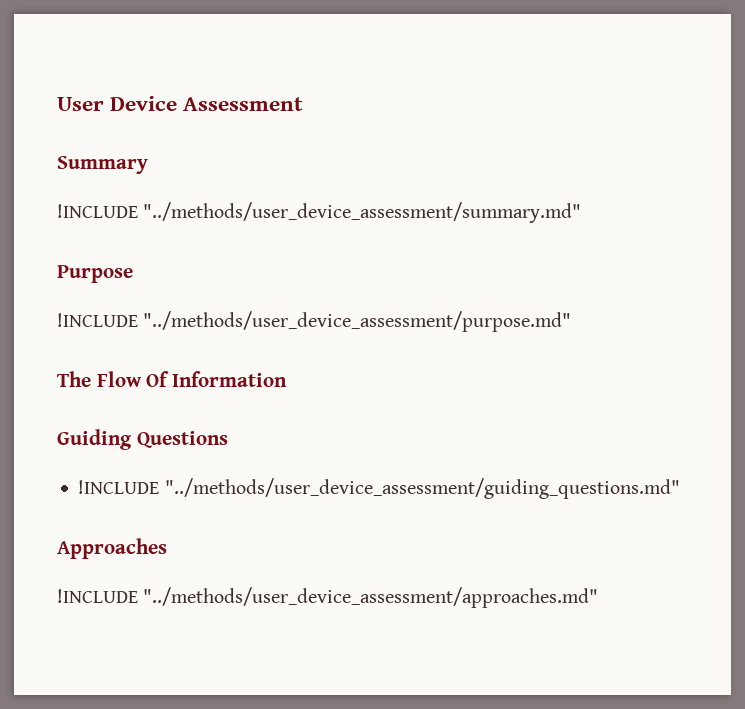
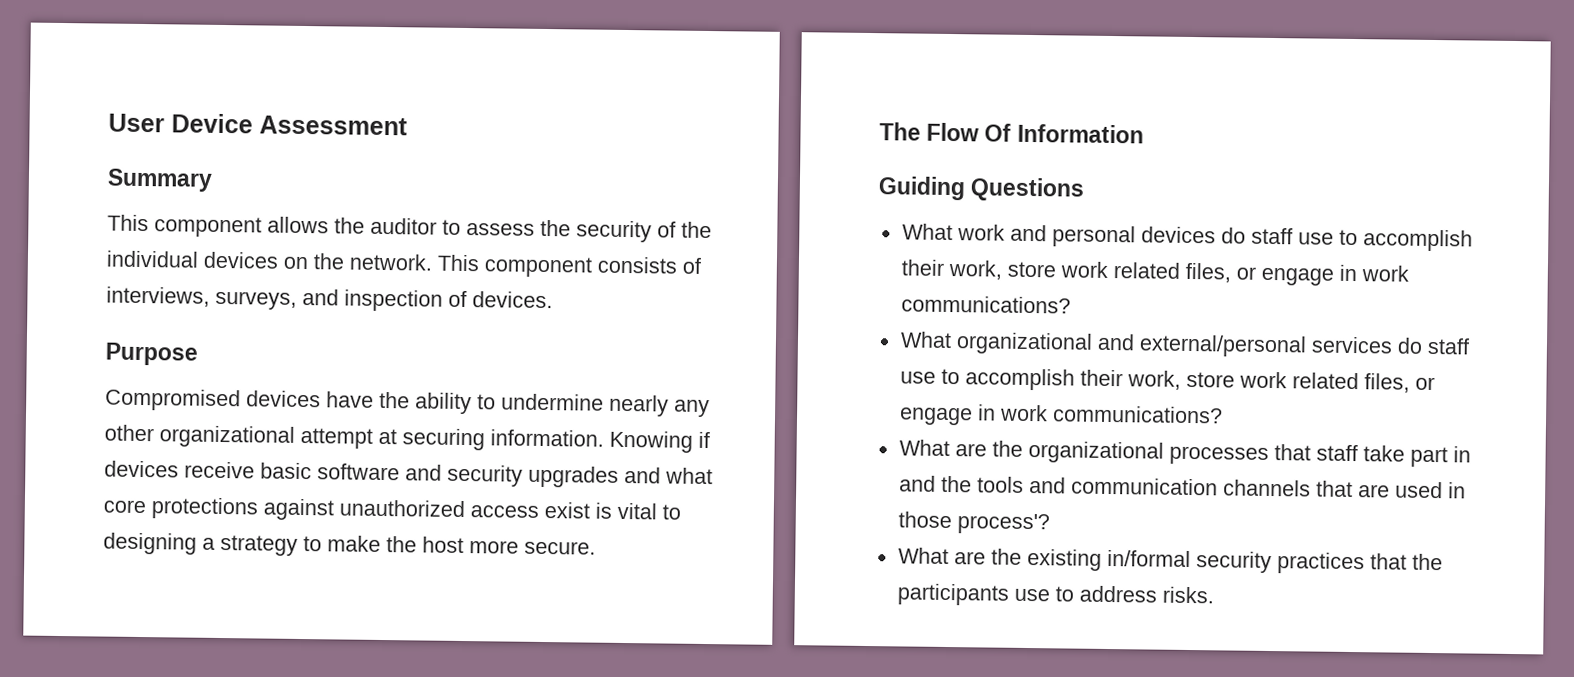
[57,202,582,223] [57,265,133,283] [57,311,572,332] !INCLUDE "../methods/user_device_assessment/summary.md" // Purpose // !INCLUDE "../methods/user_device_assessment/purpose.md" -> [107,214,712,243] [106,250,701,278] [106,286,553,312] [105,342,198,366] [105,388,710,418] [104,424,710,453] [104,460,713,488] [103,497,681,521] [103,532,596,556] This component allows the auditor to assess the security of the individual devices on the network. This component consists of interviews, surveys, and inspection of devices. // Purpose // Compromised devices have the ability to undermine nearly any other organizational attempt at securing information. Knowing if devices receive basic software and security upgrades and what core protections against unauthorized access exist is vital to designing a strategy to make the host more secure.
[78,478,680,499] [57,538,167,559] [57,587,599,608] !INCLUDE "../methods/user_device_assessment/guiding_questions.md" // Approaches // !INCLUDE "../methods/user_device_assessment/approaches.md" -> [901,223,1473,252] [900,259,1409,286] [900,295,1071,314] [899,331,1470,358] [899,368,1435,393] [898,404,1223,426] [898,439,1471,468] [898,475,1466,499] [897,511,1050,535] [897,547,1443,575] [896,583,1214,606] What work and personal devices do staff use to accomplish their work, store work related files, or engage in work communications? // What organizational and external/personal services do staff use to accomplish their work, store work related files, or engage in work communications? // What are the organizational processes that staff take part in and the tools and communication channels that are used in those process'? // What are the existing in/formal security practices that the participants use to address risks.

